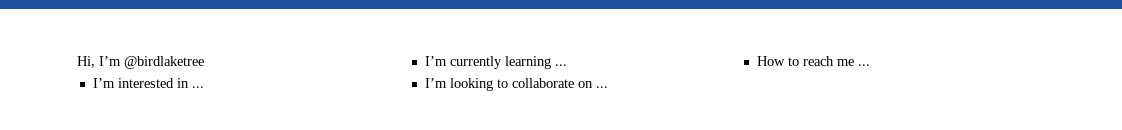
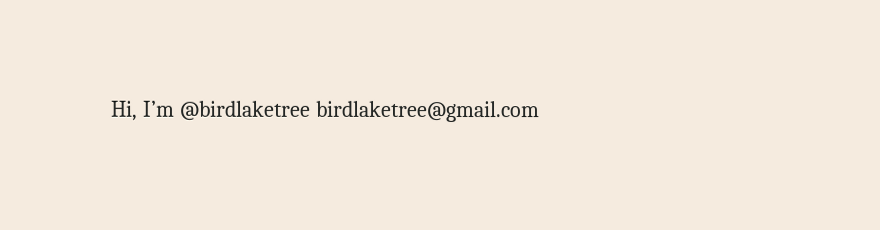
[92,78,204,88] [424,56,567,69] [424,78,608,91] [756,56,870,66] // I’m interested in ... // I’m currently learning ... // I’m looking to collaborate on ... // How to reach me ... -> [314,100,540,123] birdlaketree@gmail.com

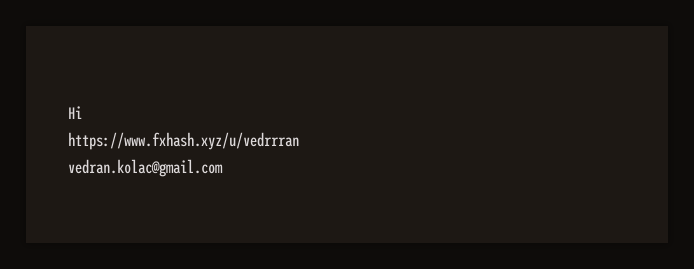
[110,100,540,123] Hi, I’m @birdlaketree birdlaketree@gmail.com -> [68,106,82,119] [68,132,299,150] [68,159,223,177] Hi // https://www.fxhash.xyz/u/vedrrran // vedran.kolac@gmail.com

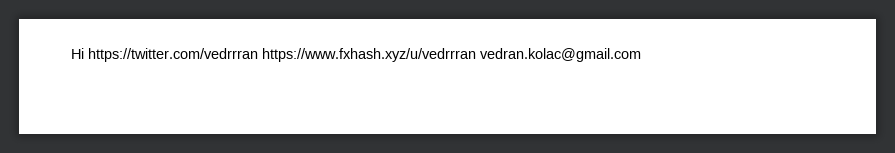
(82, 112) // -> [88,48,258,62] https://twitter.com/vedrrran
(299, 141) // -> (476, 55) none

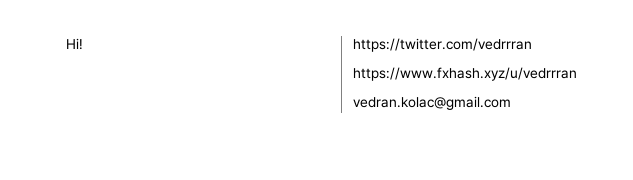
[71,48,84,59] Hi -> [66,38,83,50] Hi! //
(258, 55) none -> (532, 45) //
(476, 55) none -> (577, 74) //

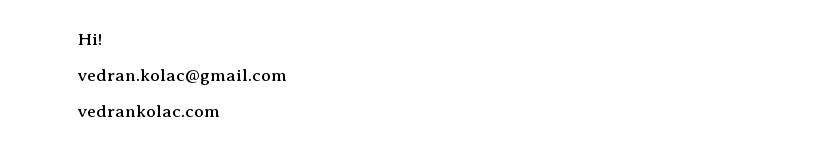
[353,38,532,52] [353,67,577,81] [353,96,511,110] https://twitter.com/vedrrran // https://www.fxhash.xyz/u/vedrrran // vedran.kolac@gmail.com -> [77,69,287,85] [77,105,220,117] vedran.kolac@gmail.com // vedrankolac.com

